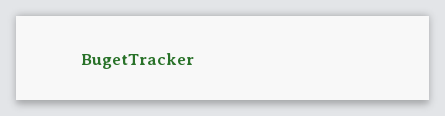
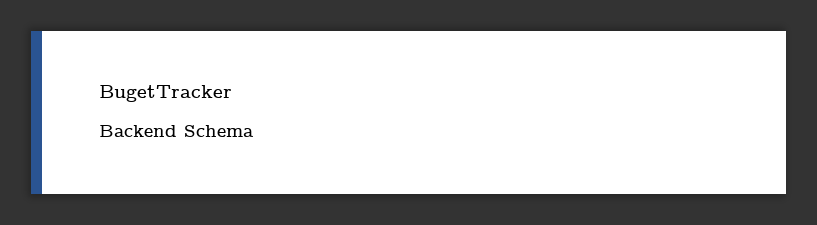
(194, 61) none -> [99,125,254,137] // Backend Schema

